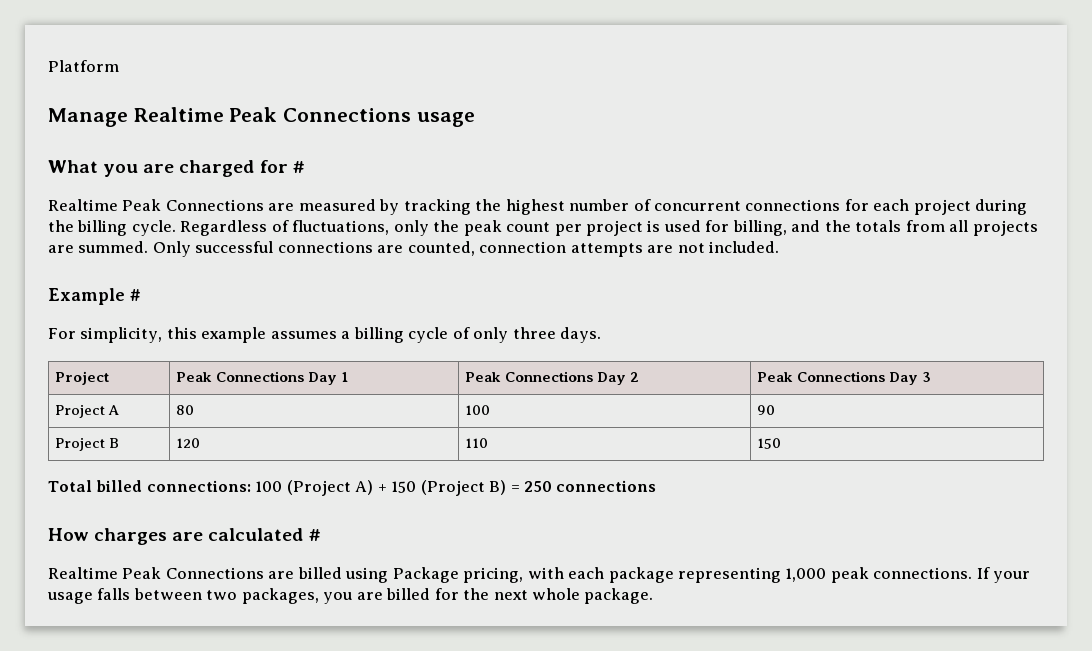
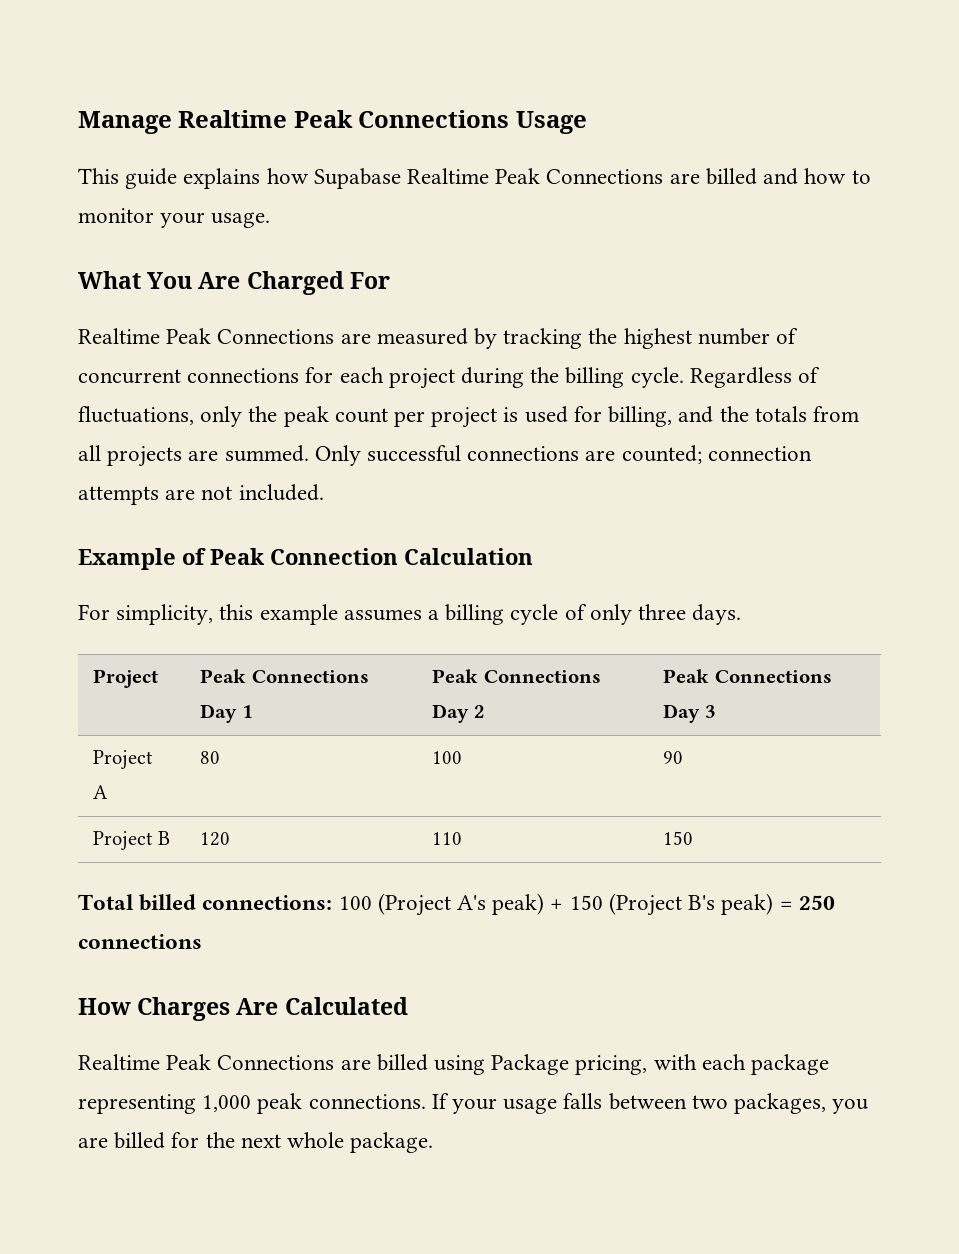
[48,60,119,72] Platform // -> (78, 122) none
[416,112,475,127] [48,160,305,177] usage // What you are charged for # -> [515,111,587,134] [78,168,871,189] [78,208,271,228] [78,271,390,295] Usage // This guide explains how Supabase Realtime Peak Connections are billed and how to monitor your usage. // What You Are Charged For
[407,241,475,256] counted, -> [621,445,702,464] counted;
[130,289,141,301] # -> [182,548,533,565] of Peak Connection Calculation
[355,480,374,495] A) -> [457,893,545,915] A's peak)
[489,480,507,495] B) -> [688,893,774,915] B's peak)
[94,528,321,545] charges are calculated # -> [137,997,408,1021] Charges Are Calculated

